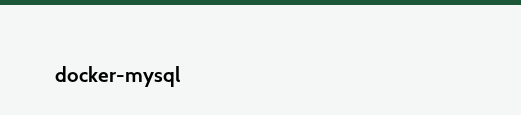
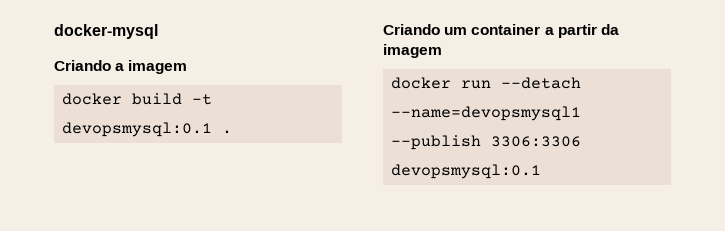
(180, 76) none -> [54,60,188,74] [62,93,213,105] [62,122,233,137] [383,24,619,38] [383,44,442,58] [391,77,582,89] [391,106,582,121] [391,135,582,150] [391,164,542,179] // Criando a imagem // docker build -t devopsmysql:0.1 . // Criando um container a partir da imagem // docker run --detach --name=devopsmysql1 --publish 3306:3306 devopsmysql:0.1

